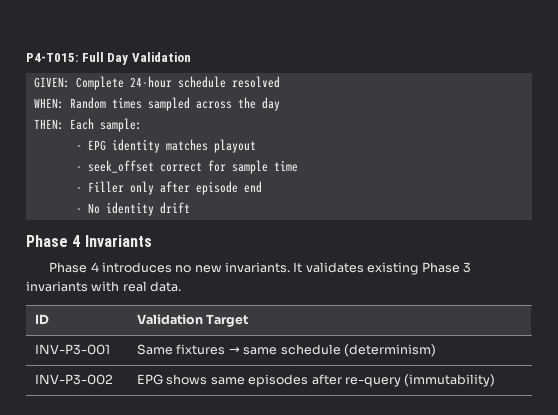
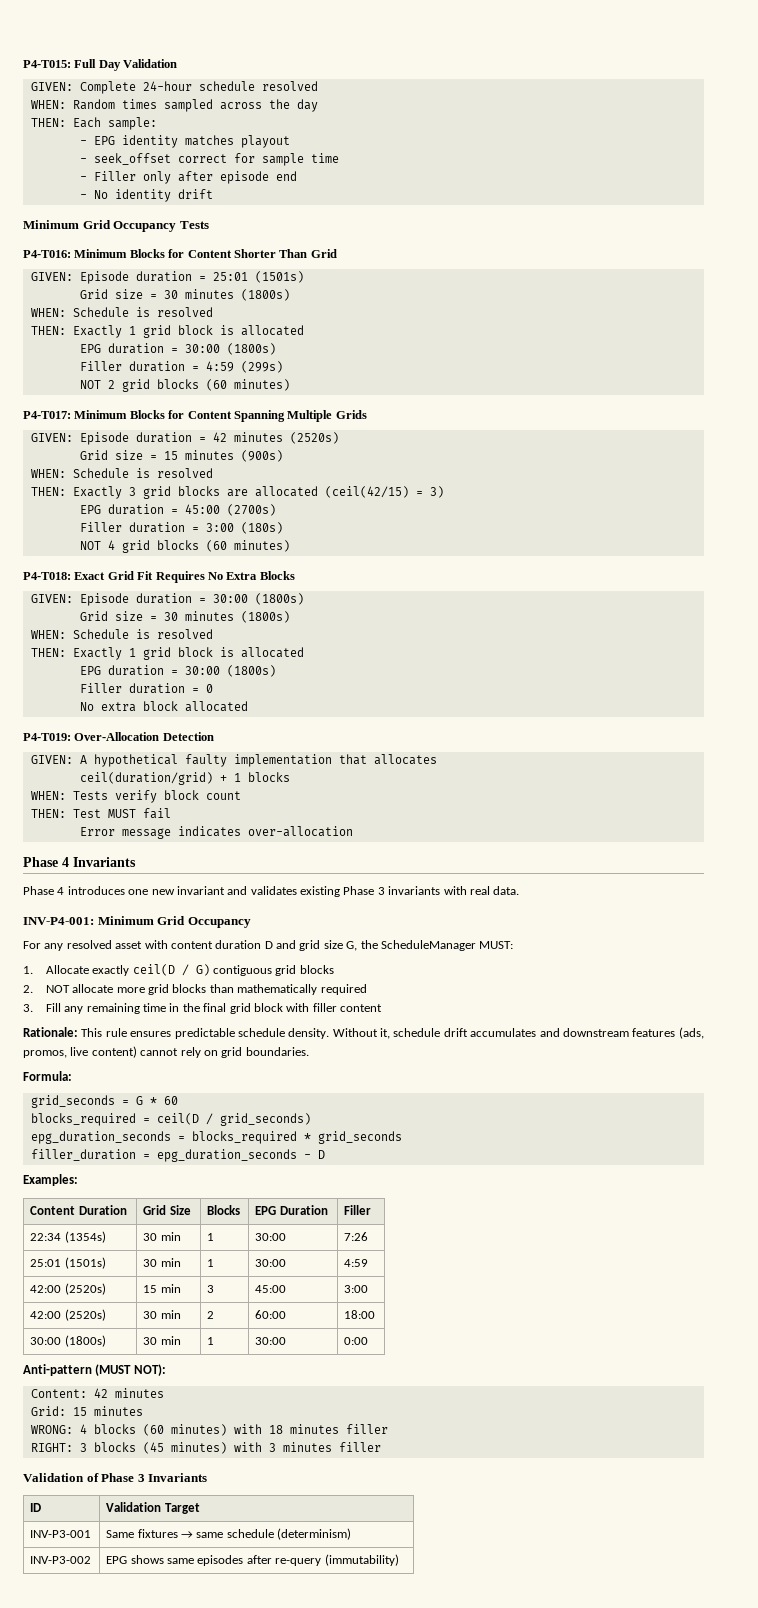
(190, 208) none -> [23,220,209,232] [23,249,337,258] [30,271,304,284] [79,289,290,301] [30,307,213,317] [30,325,304,338] [79,343,276,355] [79,361,283,373] [79,379,290,392] [23,410,367,422] [30,432,339,445] [79,450,283,462] [30,468,213,478] [30,486,444,499] [79,504,276,516] [79,522,283,534] [79,540,290,553] [23,571,295,583] [30,593,304,606] [79,611,290,623] [30,629,213,639] [30,647,304,660] [79,665,276,677] [79,683,213,694] [79,701,248,712] [23,732,214,741] [30,754,437,767] [79,772,290,785] [30,790,241,803] [30,808,171,819] [79,826,353,839] // Minimum Grid Occupancy Tests // P4-T016: Minimum Blocks for Content Shorter Than Grid // GIVEN: Episode duration = 25:01 (1501s) // Grid size = 30 minutes (1800s) // WHEN: Schedule is resolved // THEN: Exactly 1 grid block is allocated // EPG duration = 30:00 (1800s) // Filler duration = 4:59 (299s) // NOT 2 grid blocks (60 minutes) // P4-T017: Minimum Blocks for Content Spanning Multiple Grids // GIVEN: Episode duration = 42 minutes (2520s) // Grid size = 15 minutes (900s) // WHEN: Schedule is resolved // THEN: Exactly 3 grid blocks are allocated (ceil(42/15) = 3) // EPG duration = 45:00 (2700s) // Filler duration = 3:00 (180s) // NOT 4 grid blocks (60 minutes) // P4-T018: Exact Grid Fit Requires No Extra Blocks // GIVEN: Episode duration = 30:00 (1800s) // Grid size = 30 minutes (1800s) // WHEN: Schedule is resolved // THEN: Exactly 1 grid block is allocated // EPG duration = 30:00 (1800s) // Filler duration = 0 // No extra block allocated // P4-T019: Over-Allocation Detection // GIVEN: A hypothetical faulty implementation that allocates // ceil(duration/grid) + 1 blocks // WHEN: Tests verify block count // THEN: Test MUST fail // Error message indicates over-allocation
[175,262,303,273] no new invariants. It -> [128,886,248,895] one new invariant and
(182, 286) none -> [23,916,251,928] [23,940,514,951] [23,964,334,976] [23,984,367,995] [23,1003,383,1014] [23,1027,704,1039] [23,1046,309,1058] [23,1071,72,1081] [30,1095,178,1108] [30,1113,311,1126] [30,1131,402,1144] [30,1149,325,1162] [23,1174,78,1186] [30,1205,127,1215] [143,1205,191,1215] [207,1205,241,1215] [255,1205,328,1215] [344,1205,372,1215] [30,1231,106,1243] [143,1232,181,1241] [207,1233,215,1241] [255,1233,287,1241] [344,1232,369,1241] [30,1257,106,1269] [143,1258,181,1267] [207,1259,215,1267] [255,1259,287,1267] [344,1259,369,1267] [30,1283,106,1295] [143,1284,181,1293] [207,1285,215,1293] [255,1285,287,1293] [344,1285,369,1293] [30,1309,106,1321] [143,1310,181,1319] [207,1311,215,1319] [255,1310,287,1319] [344,1310,376,1319] [30,1335,106,1347] [143,1336,181,1345] [207,1337,215,1345] [255,1337,287,1345] [344,1337,369,1345] [23,1364,166,1376] [30,1388,164,1398] [30,1406,143,1416] [30,1424,388,1436] [30,1442,381,1454] [23,1473,208,1482] // INV-P4-001: Minimum Grid Occupancy // For any resolved asset with content duration D and grid size G, the ScheduleManager MUST: // 1. Allocate exactly ceil(D / G) contiguous grid blocks // 2. NOT allocate more grid blocks than mathematically required // 3. Fill any remaining time in the final grid block with filler content // Rationale: This rule ensures predictable schedule density. Without it, schedule drift accumulates and downstream features (ads, promos, live content) cannot rely on grid boundaries. // Formula: // grid_seconds = G * 60 // blocks_required = ceil(D / grid_seconds) // epg_duration_seconds = blocks_required * grid_seconds // filler_duration = epg_duration_seconds - D // Examples: // Content Duration | Grid Size | Blocks | EPG Duration | Filler // 22:34 (1354s) | 30 min | 1 | 30:00 | 7:26 // 25:01 (1501s) | 30 min | 1 | 30:00 | 4:59 // 42:00 (2520s) | 15 min | 3 | 45:00 | 3:00 // 42:00 (2520s) | 30 min | 2 | 60:00 | 18:00 // 30:00 (1800s) | 30 min | 1 | 30:00 | 0:00 // Anti-pattern (MUST NOT): // Content: 42 minutes // Grid: 15 minutes // WRONG: 4 blocks (60 minutes) with 18 minutes filler // RIGHT: 3 blocks (45 minutes) with 3 minutes filler // Validation of Phase 3 Invariants

